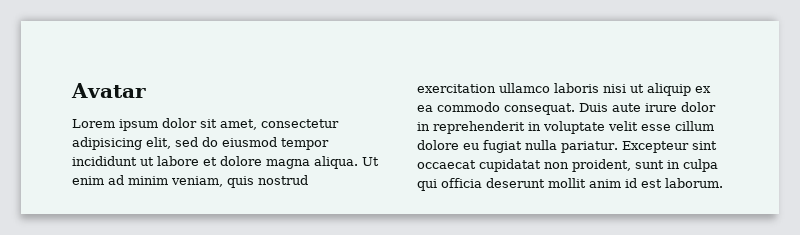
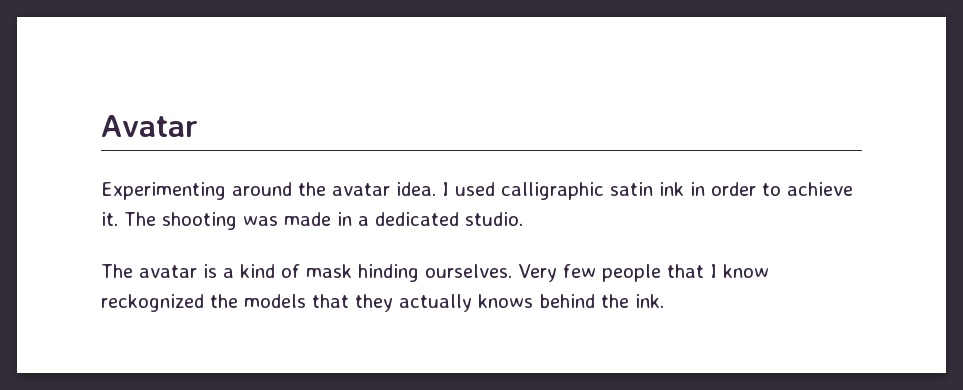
[72,118,339,131] [72,137,329,150] [72,156,379,169] [72,175,308,188] [417,83,711,96] [417,102,716,115] [417,121,714,134] [417,140,717,153] [417,159,718,172] [417,178,723,191] Lorem ipsum dolor sit amet, consectetur adipisicing elit, sed do eiusmod tempor incididunt ut labore et dolore magna aliqua. Ut enim ad minim veniam, quis nostrud exercitation ullamco laboris nisi ut aliquip ex ea commodo consequat. Duis aute irure dolor in reprehenderit in voluptate velit esse cillum dolore eu fugiat nulla pariatur. Excepteur sint occaecat cupidatat non proident, sunt in culpa qui officia deserunt mollit anim id est laborum. -> [101,182,853,200] [101,212,523,230] [101,264,769,282] [101,294,664,312] Experimenting around the avatar idea. I used calligraphic satin ink in order to achieve it. The shooting was made in a dedicated studio. // The avatar is a kind of mask hinding ourselves. Very few people that I know reckognized the models that they actually knows behind the ink.

